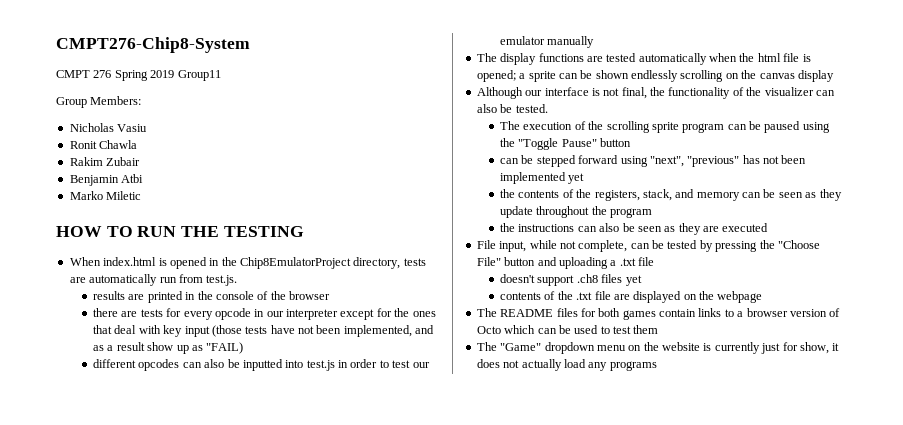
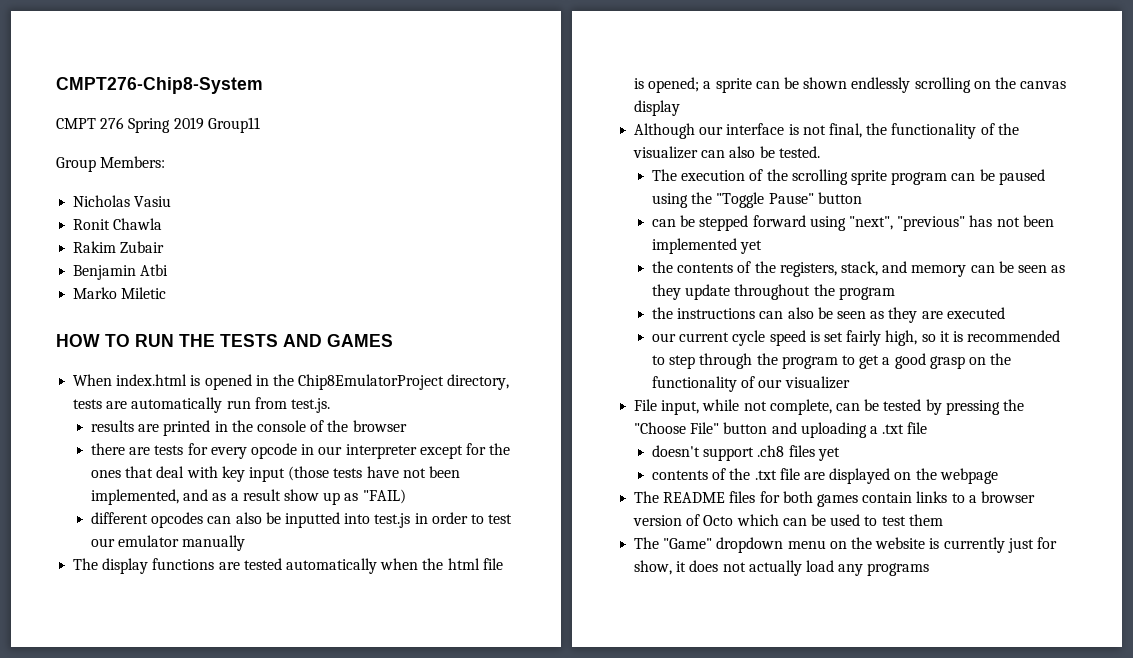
[223,226,304,237] TESTING -> [220,334,393,347] TESTS AND GAMES
(769, 227) none -> [652,330,1061,346] [652,353,1012,369] [652,376,850,392] // our current cycle speed is set fairly high, so it is recommended to step through the program to get a good grasp on the functionality of our visualizer

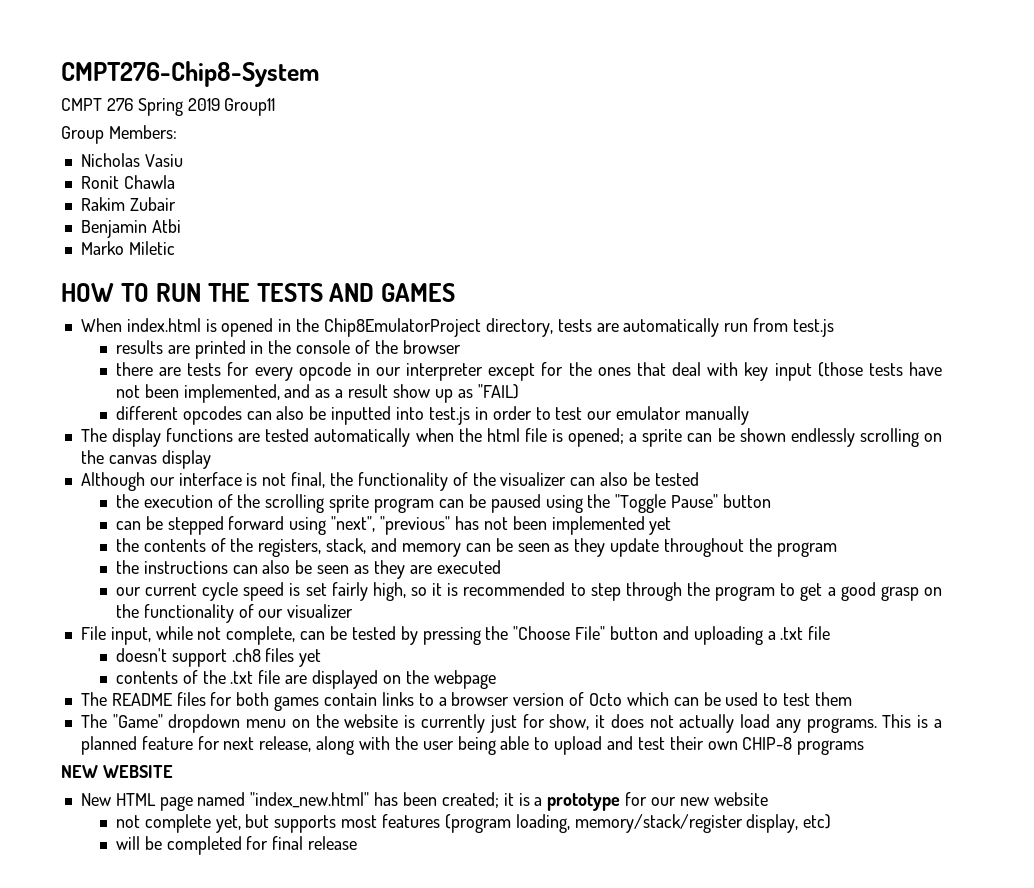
[290,398,330,413] test.js. -> [792,319,834,337] test.js
[778,146,820,158] [652,169,678,181] tested. // The -> [654,472,699,486] [115,494,139,508] tested // the
[867,563,930,576] programs -> [806,714,943,733] [80,736,865,755] [61,765,173,778] [80,792,768,811] [115,814,832,833] [115,836,358,855] programs. This is a planned feature for next release, along with the user being able to upload and test their own CHIP-8 programs // NEW WEBSITE // New HTML page named "index_new.html" has been created; it is a prototype for our new website // not complete yet, but supports most features (program loading, memory/stack/register display, etc) // will be completed for final release

